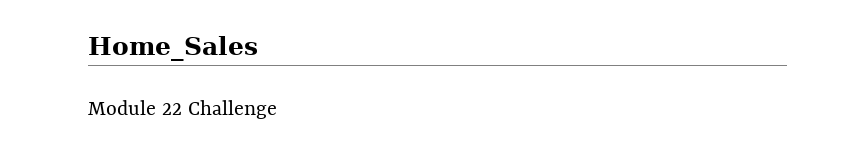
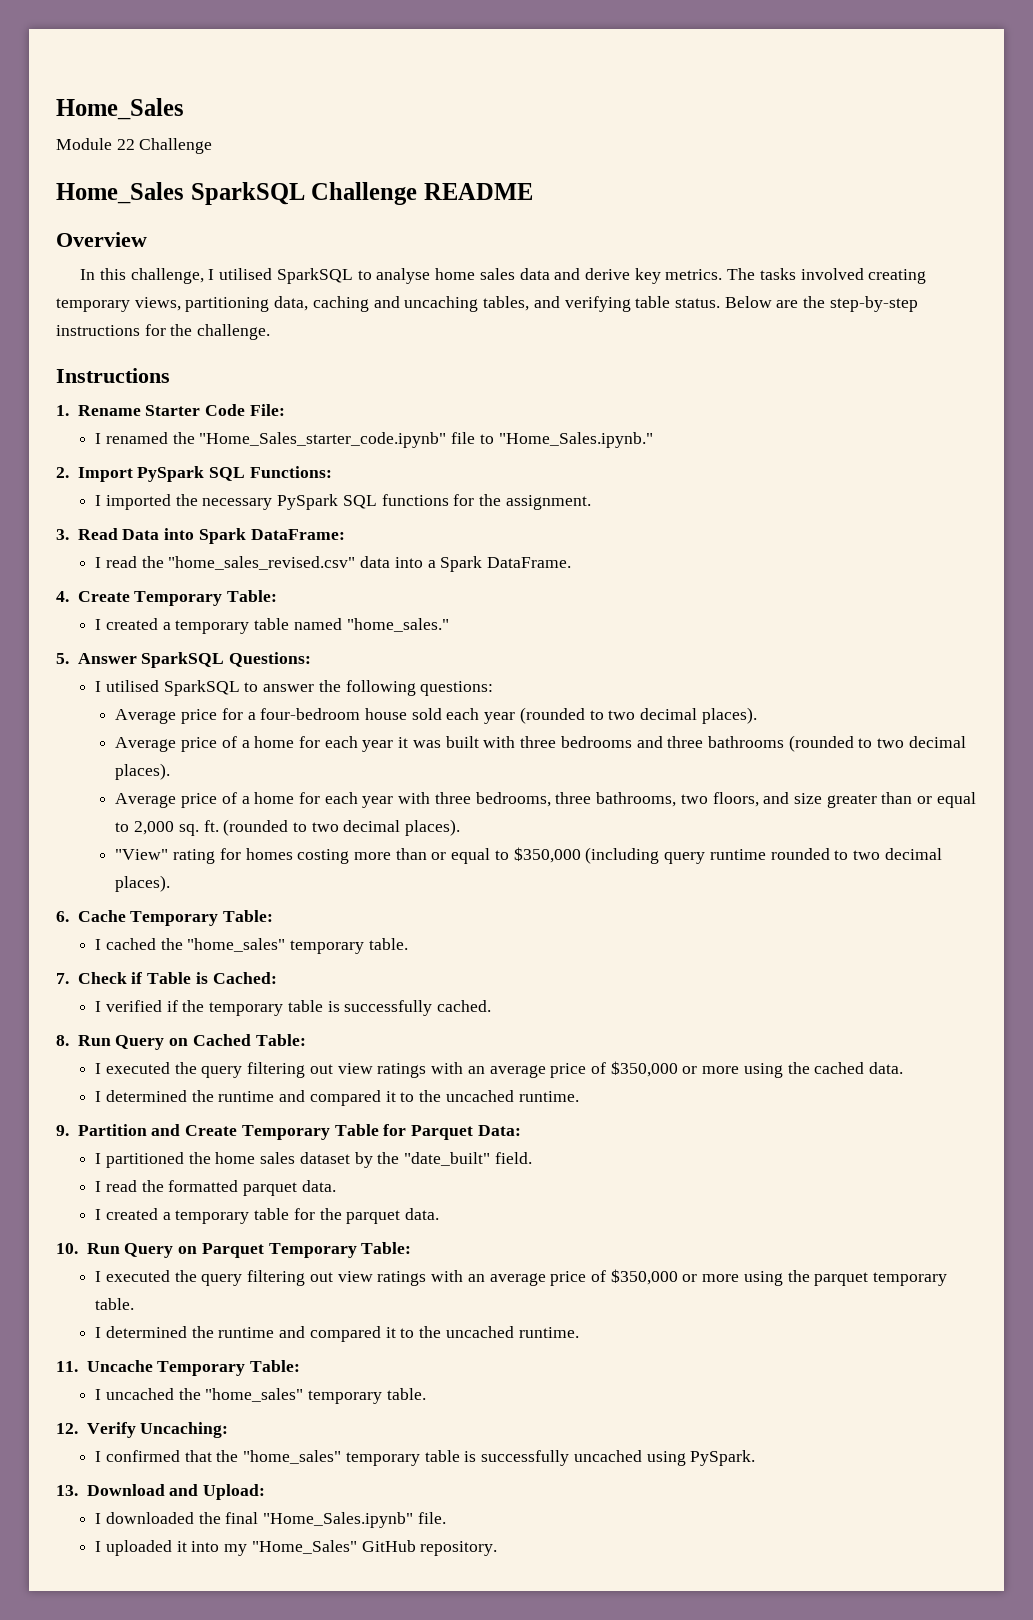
(278, 109) none -> [56,182,533,205] [56,232,147,247] [80,268,927,284] [56,296,918,312] [56,324,271,340] [56,368,170,383] [56,404,285,416] [95,432,653,448] [56,466,332,482] [95,494,591,510] [56,528,345,544] [95,556,572,572] [56,590,278,606] [95,618,449,634] [56,652,312,668] [95,680,494,696] [115,707,757,724] [115,735,966,752] [115,763,171,780] [115,792,976,808] [115,819,461,836] [115,847,942,864] [115,875,171,892] [56,910,274,926] [95,938,408,954] [56,972,277,984] [95,1000,492,1016] [56,1034,306,1050] [95,1061,904,1078] [95,1090,579,1106] [56,1124,521,1140] [95,1152,532,1168] [95,1180,336,1196] [95,1208,440,1224] [56,1242,412,1258] [95,1269,948,1286] [95,1298,135,1310] [95,1326,579,1342] [56,1360,301,1376] [95,1388,426,1404] [56,1422,229,1438] [95,1450,756,1466] [56,1484,266,1500] [95,1512,446,1528] [95,1540,498,1556] // Home_Sales SparkSQL Challenge README // Overview // In this challenge, I utilised SparkSQL to analyse home sales data and derive key metrics. The tasks involved creating temporary views, partitioning data, caching and uncaching tables, and verifying table status. Below are the step-by-step instructions for the challenge. // Instructions // 1. Rename Starter Code File: // I renamed the "Home_Sales_starter_code.ipynb" file to "Home_Sales.ipynb." // 2. Import PySpark SQL Functions: // I imported the necessary PySpark SQL functions for the assignment. // 3. Read Data into Spark DataFrame: // I read the "home_sales_revised.csv" data into a Spark DataFrame. // 4. Create Temporary Table: // I created a temporary table named "home_sales." // 5. Answer SparkSQL Questions: // I utilised SparkSQL to answer the following questions: // Average price for a four-bedroom house sold each year (rounded to two decimal places). // Average price of a home for each year it was built with three bedrooms and three bathrooms (rounded to two decimal places). // Average price of a home for each year with three bedrooms, three bathrooms, two floors, and size greater than or equal to 2,000 sq. ft. (rounded to two decimal places). // "View" rating for homes costing more than or equal to $350,000 (including query runtime rounded to two decimal places). // 6. Cache Temporary Table: // I cached the "home_sales" temporary table. // 7. Check if Table is Cached: // I verified if the temporary table is successfully cached. // 8. Run Query on Cached Table: // I executed the query filtering out view ratings with an average price of $350,000 or more using the cached data. // I determined the runtime and compared it to the uncached runtime. // 9. Partition and Create Temporary Table for Parquet Data: // I partitioned the home sales dataset by the "date_built" field. // I read the formatted parquet data. // I created a temporary table for the parquet data. // 10. Run Query on Parquet Temporary Table: // I executed the query filtering out view ratings with an average price of $350,000 or more using the parquet temporary table. // I determined the runtime and compared it to the uncached runtime. // 11. Uncache Temporary Table: // I uncached the "home_sales" temporary table. // 12. Verify Uncaching: // I confirmed that the "home_sales" temporary table is successfully uncached using PySpark. // 13. Download and Upload: // I downloaded the final "Home_Sales.ipynb" file. // I uploaded it into my "Home_Sales" GitHub repository.

